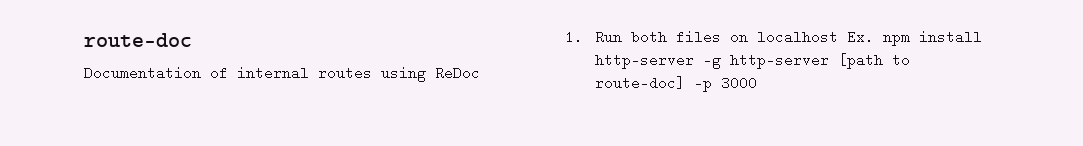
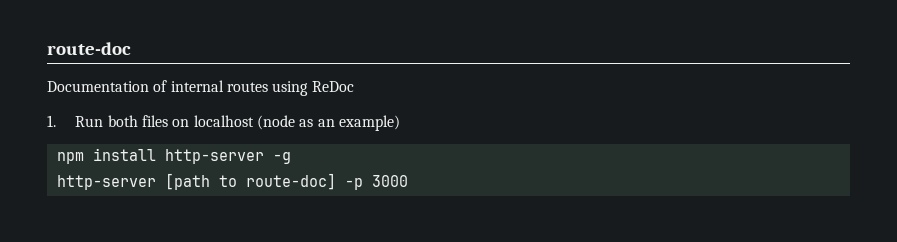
[846,30,874,44] Ex. -> [256,115,400,131] (node as an example) //
(721, 61) none -> (291, 158) //

